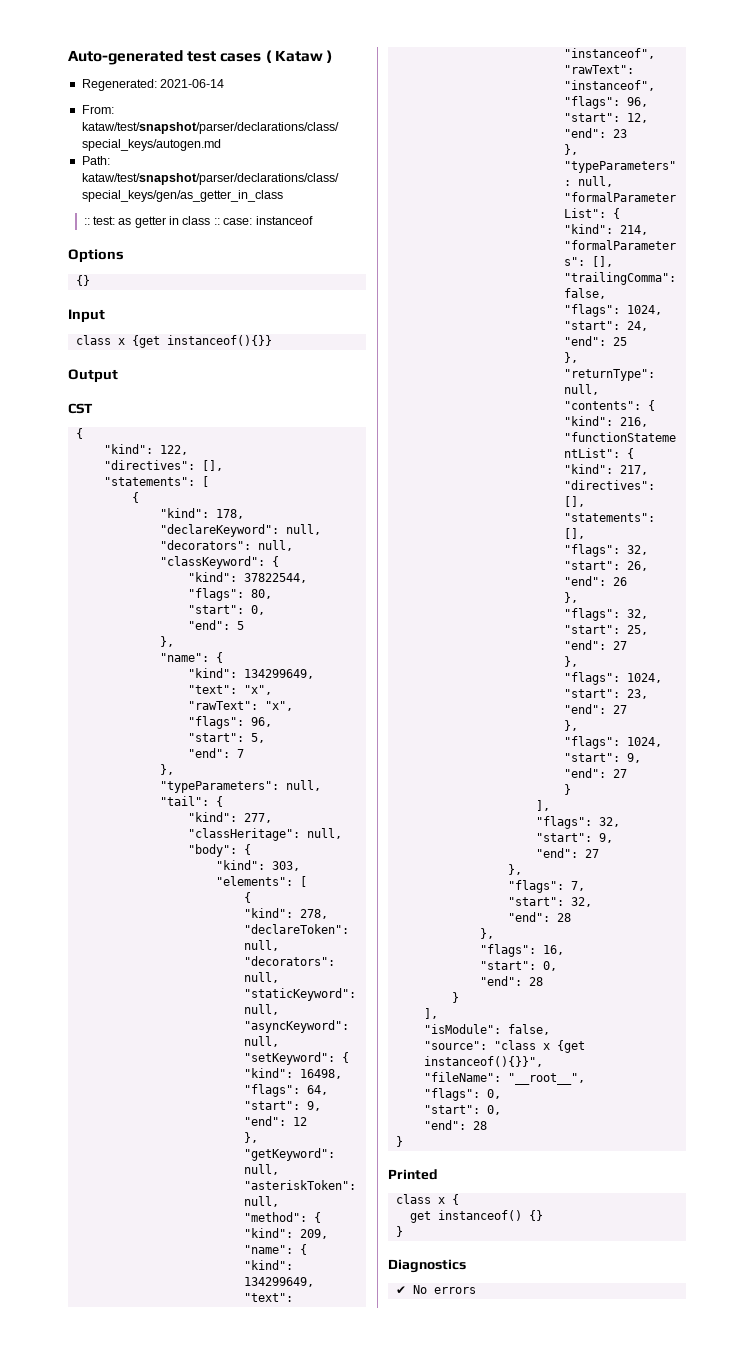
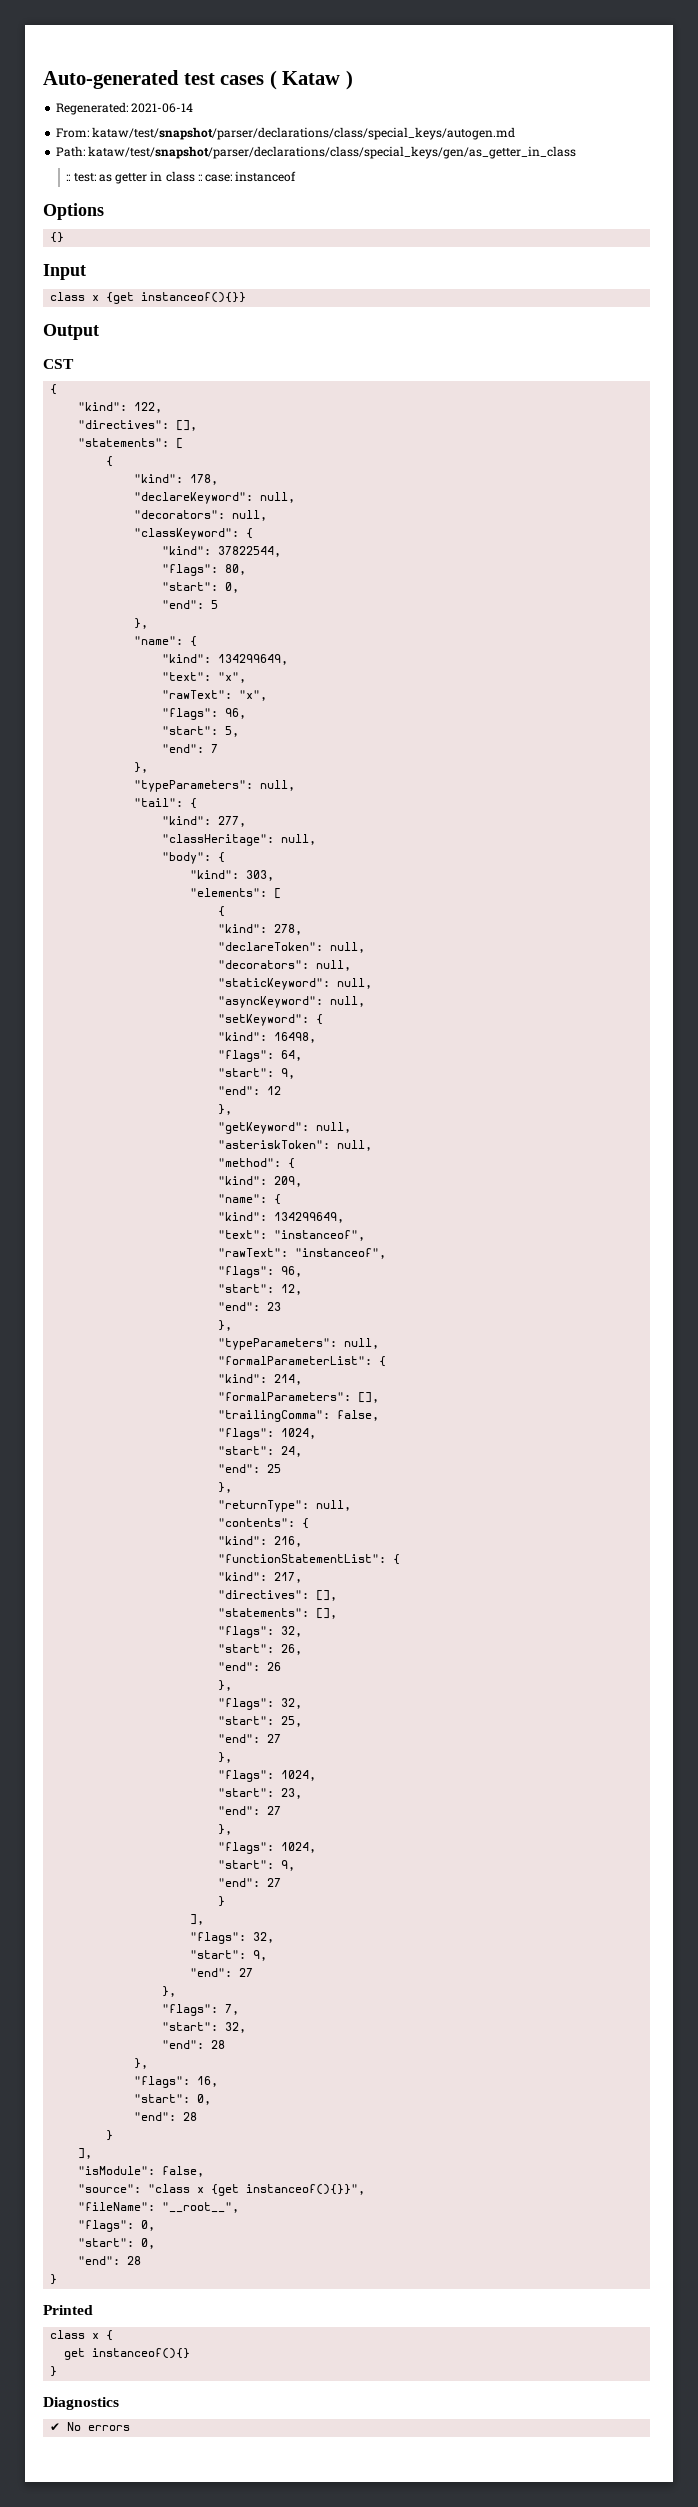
[437,1210,543,1221] instanceof() {} -> [92,2348,191,2359] instanceof(){}

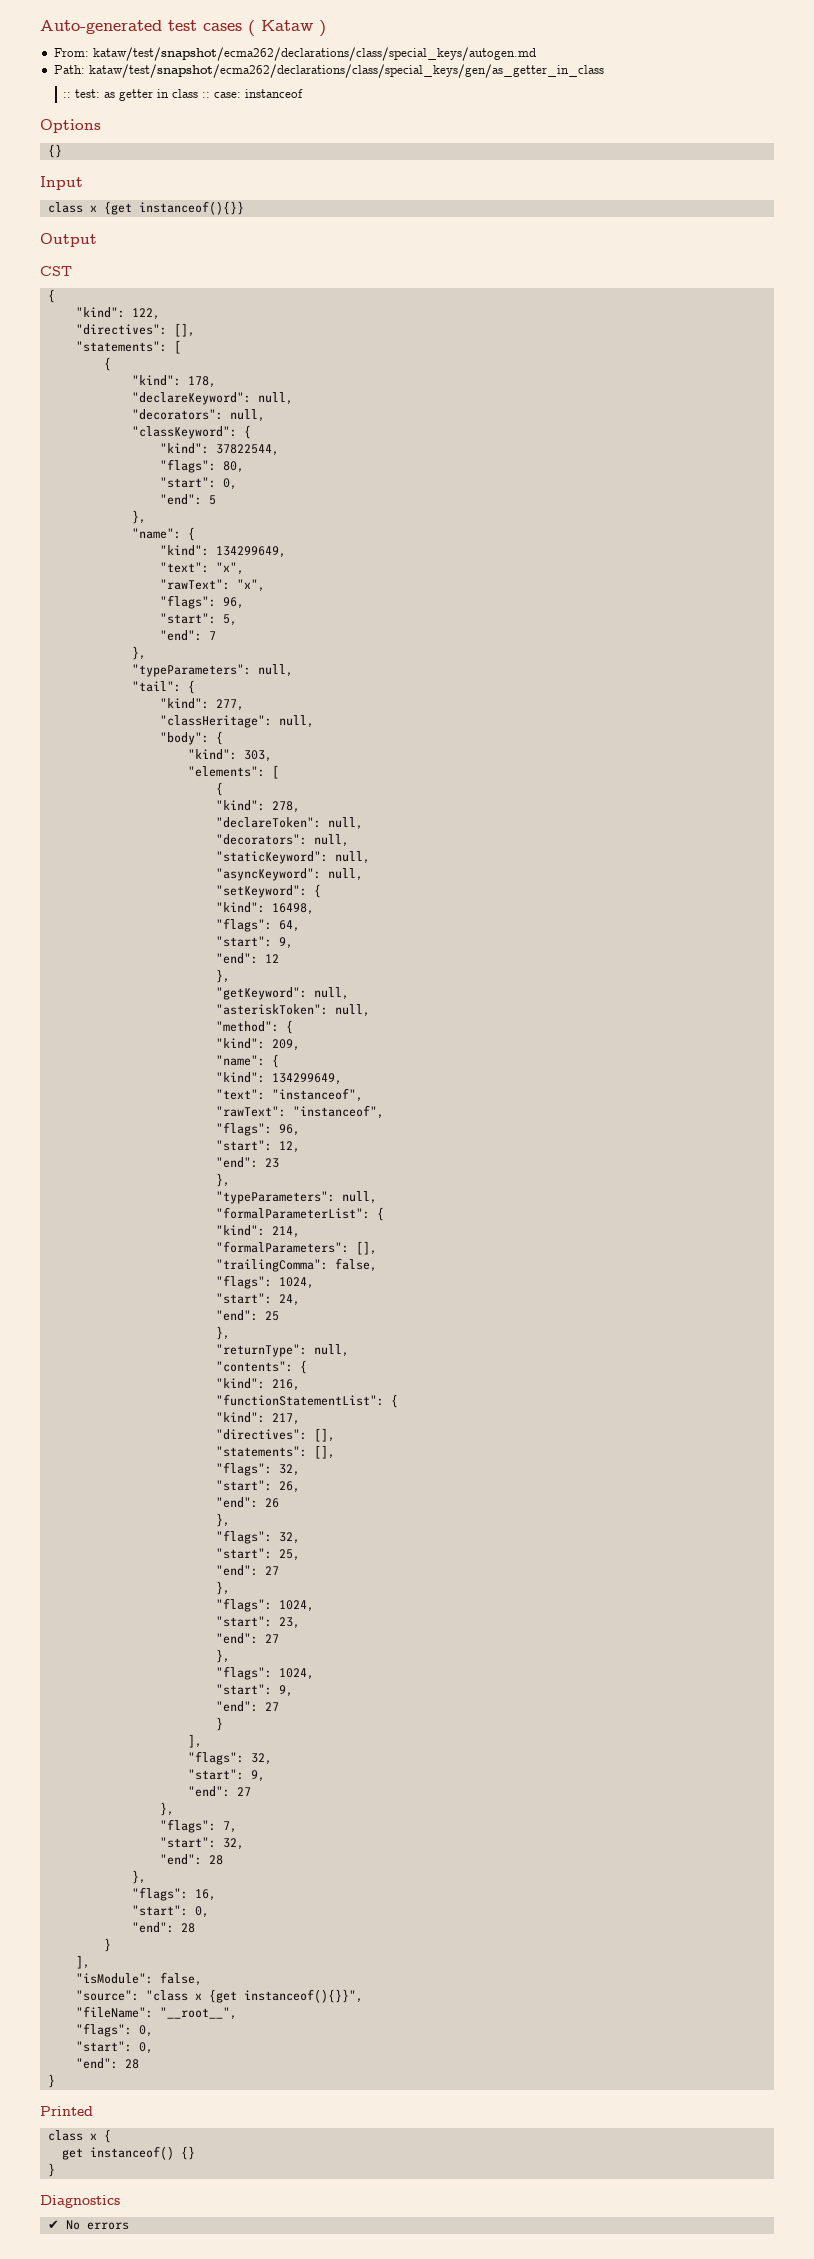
[56,102,194,115] // Regenerated: 2021-06-14 -> (326, 28) none
[92,127,516,140] kataw/test/snapshot/parser/declarations/class/special_keys/autogen.md -> [92,47,536,61] kataw/test/snapshot/ecma262/declarations/class/special_keys/autogen.md
[88,146,577,159] kataw/test/snapshot/parser/declarations/class/special_keys/gen/as_getter_in_class -> [88,64,604,78] kataw/test/snapshot/ecma262/declarations/class/special_keys/gen/as_getter_in_class
[92,2348,191,2359] instanceof(){} -> [89,2146,195,2160] instanceof() {}

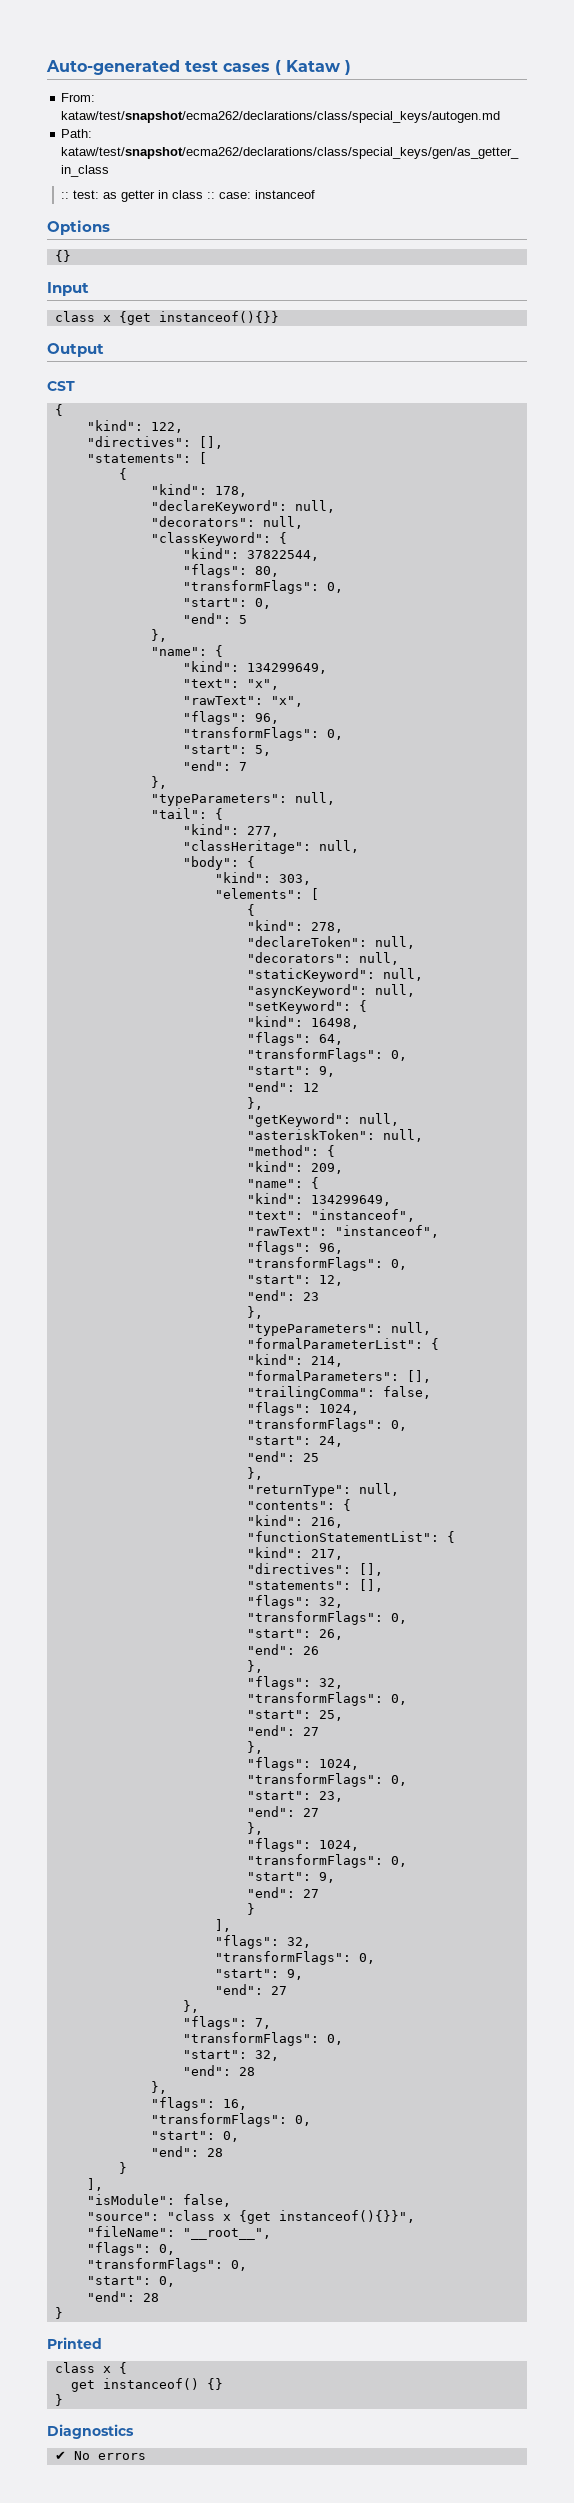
(244, 467) none -> [182,580,343,594] // "transformFlags": 0,
(244, 603) none -> [182,727,343,741] // "transformFlags": 0,
(300, 926) none -> [246,1048,407,1062] // "transformFlags": 0,
(300, 1130) none -> [246,1257,407,1271] // "transformFlags": 0,
(314, 1283) none -> [246,1418,407,1432] // "transformFlags": 0,
(300, 1470) none -> [246,1611,407,1625] // "transformFlags": 0,
(300, 1538) none -> [246,1692,407,1706] // "transformFlags": 0,
(314, 1606) none -> [246,1773,407,1787] // "transformFlags": 0,
(314, 1674) none -> [246,1854,407,1868] // "transformFlags": 0,
(272, 1759) none -> [214,1951,375,1965] // "transformFlags": 0,
(237, 1827) none -> [182,2032,343,2046] // "transformFlags": 0,
(216, 1895) none -> [150,2113,311,2127] // "transformFlags": 0,
(153, 2031) none -> [86,2258,247,2272] // "transformFlags": 0,

